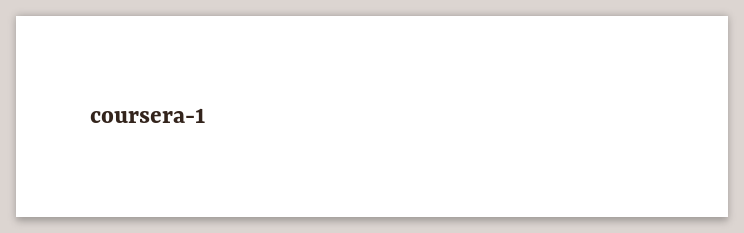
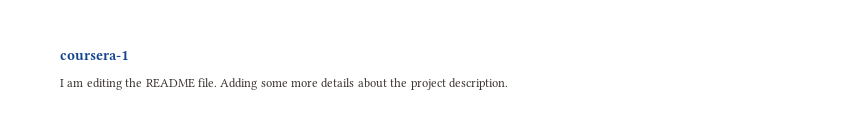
(206, 115) none -> [60,78,508,90] // I am editing the README file. Adding some more details about the project description.

